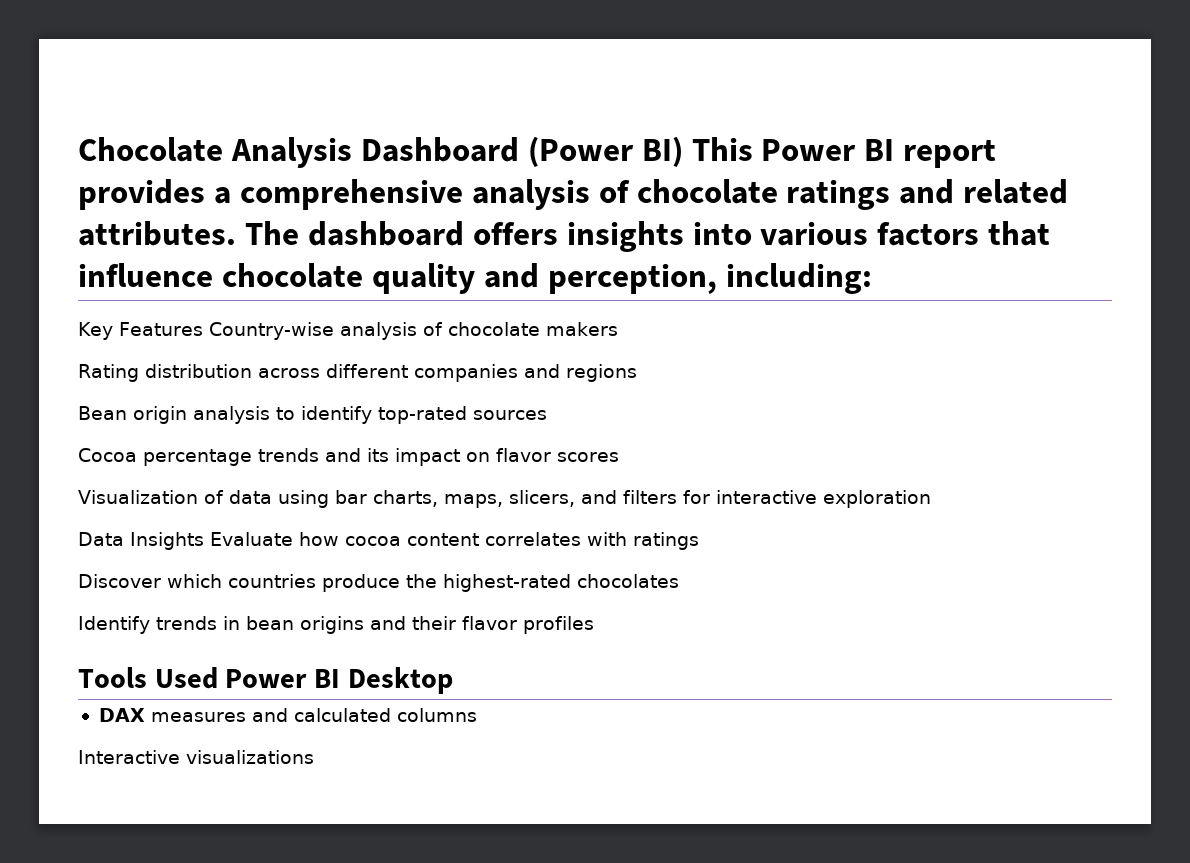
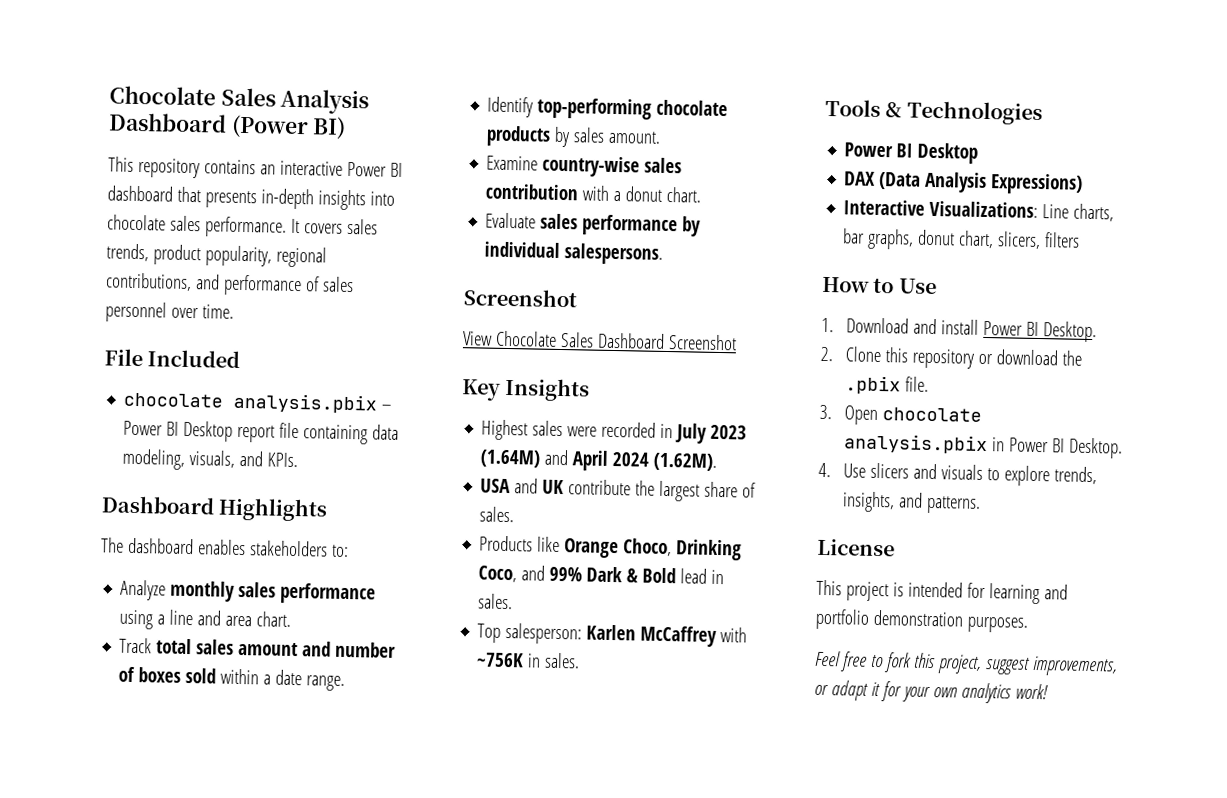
[78,137,223,162] Chocolate -> [109,85,276,107] Chocolate Sales
[691,137,997,168] [78,179,1069,210] [78,221,1051,252] [78,263,872,294] [78,322,618,340] [78,364,637,382] [78,406,547,424] [78,448,619,466] [78,490,931,508] [78,532,699,550] [78,574,679,592] [78,616,594,634] This Power BI report provides a comprehensive analysis of chocolate ratings and related attributes. The dashboard offers insights into various factors that influence chocolate quality and perception, including: // Key Features Country-wise analysis of chocolate makers // Rating distribution across different companies and regions // Bean origin analysis to identify top-rated sources // Cocoa percentage trends and its impact on flavor scores // Visualization of data using bar charts, maps, slicers, and filters for interactive exploration // Data Insights Evaluate how cocoa content correlates with ratings // Discover which countries produce the highest-rated chocolates // Identify trends in bean origins and their flavor profiles -> [108,156,403,179] [107,185,395,211] [107,214,378,238] [106,243,327,268] [105,272,354,297] [105,301,234,323] [104,348,241,368] [123,392,393,414] [123,420,400,445] [122,448,299,470] [101,495,329,522] [101,537,349,558] [120,579,377,605] [119,609,292,630] [119,637,397,658] [118,666,346,691] [487,96,729,120] [486,125,662,148] [486,155,683,178] [485,183,702,203] [485,212,702,237] [484,241,664,265] [463,288,578,308] [462,330,737,351] [461,377,591,402] [481,419,748,444] [480,449,718,471] [480,478,757,502] [479,506,515,523] [479,535,743,561] [478,565,725,585] [478,593,514,610] [477,623,748,648] [476,652,581,669] // This repository contains an interactive Power BI dashboard that presents in-depth insights into chocolate sales performance. It covers sales trends, product popularity, regional contributions, and performance of sales personnel over time. // File Included // chocolate analysis.pbix – Power BI Desktop report file containing data modeling, visuals, and KPIs. // Dashboard Highlights // The dashboard enables stakeholders to: // Analyze monthly sales performance using a line and area chart. // Track total sales amount and number of boxes sold within a date range. // Identify top-performing chocolate products by sales amount. // Examine country-wise sales contribution with a donut chart. // Evaluate sales performance by individual salespersons. // Screenshot // View Chocolate Sales Dashboard Screenshot // Key Insights // Highest sales were recorded in July 2023 (1.64M) and April 2024 (1.62M). // USA and UK contribute the largest share of sales. // Products like Orange Choco, Drinking Coco, and 99% Dark & Bold lead in sales. // Top salesperson: Karlen McCaffrey with ~756K in sales.
[154,667,218,689] Used -> [885,100,1043,126] & Technologies //
[150,708,477,722] [78,750,314,764] measures and calculated columns // Interactive visualizations -> [879,171,1084,195] [843,199,1115,222] [842,228,1081,250] [822,276,937,295] [821,317,1097,343] [820,346,1082,369] [844,375,929,395] [819,404,982,425] [843,433,1123,459] [818,462,1097,487] [841,491,981,514] [817,538,895,557] [816,579,1068,605] [815,608,1028,633] [815,650,1118,677] [814,680,1048,704] (Data Analysis Expressions) // Interactive Visualizations: Line charts, bar graphs, donut chart, slicers, filters // How to Use // 1. Download and install Power BI Desktop. // 2. Clone this repository or download the .pbix file. // 3. Open chocolate analysis.pbix in Power BI Desktop. // 4. Use slicers and visuals to explore trends, insights, and patterns. // License // This project is intended for learning and portfolio demonstration purposes. // Feel free to fork this project, suggest improvements, or adapt it for your own analytics work!

